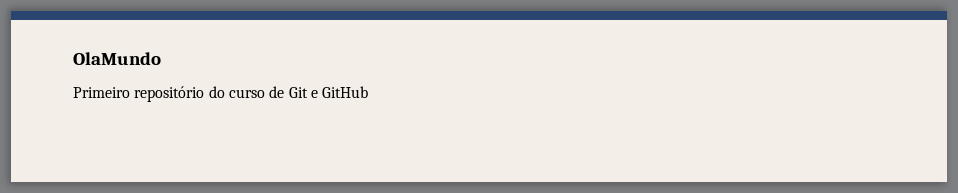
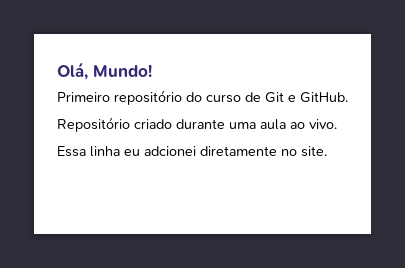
[73,52,161,65] OlaMundo -> [57,62,152,80] Olá, Mundo!
[322,86,369,98] GitHub -> [300,92,348,103] [57,117,337,132] [57,146,327,157] GitHub. // Repositório criado durante uma aula ao vivo. // Essa linha eu adcionei diretamente no site.

